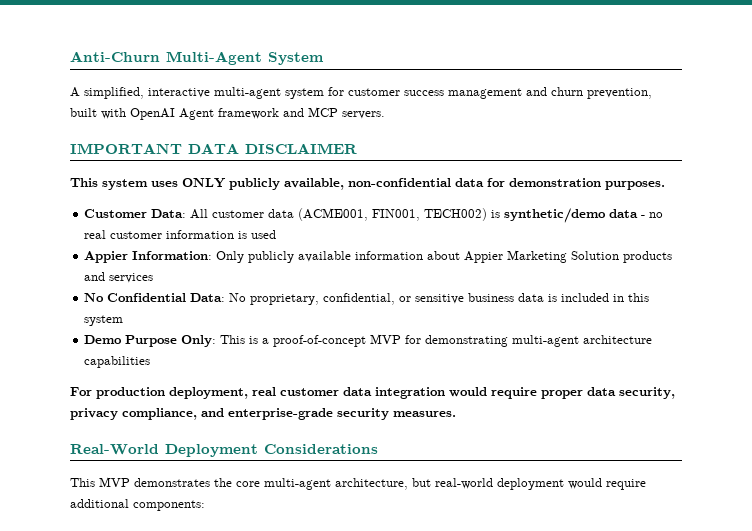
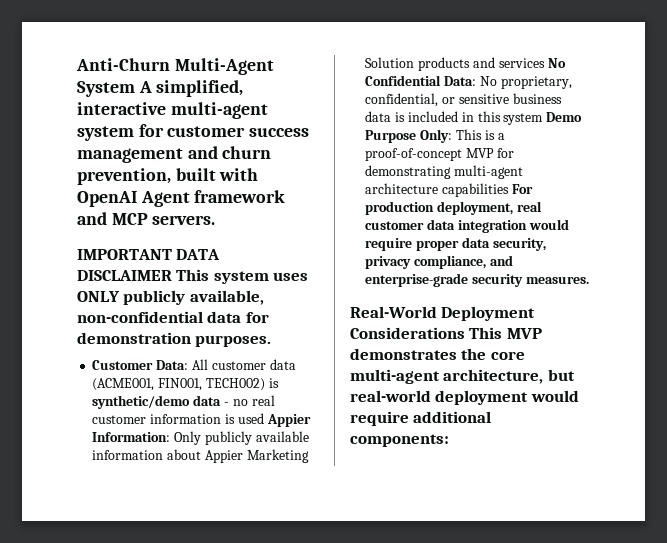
(324, 58) // -> (135, 89) none
(357, 148) // -> (172, 275) none
(277, 234) // -> (264, 418) none
(154, 278) // -> (545, 63) none
(124, 320) // -> (544, 119) none
(151, 362) // -> (510, 190) none
(378, 449) // -> (465, 333) none

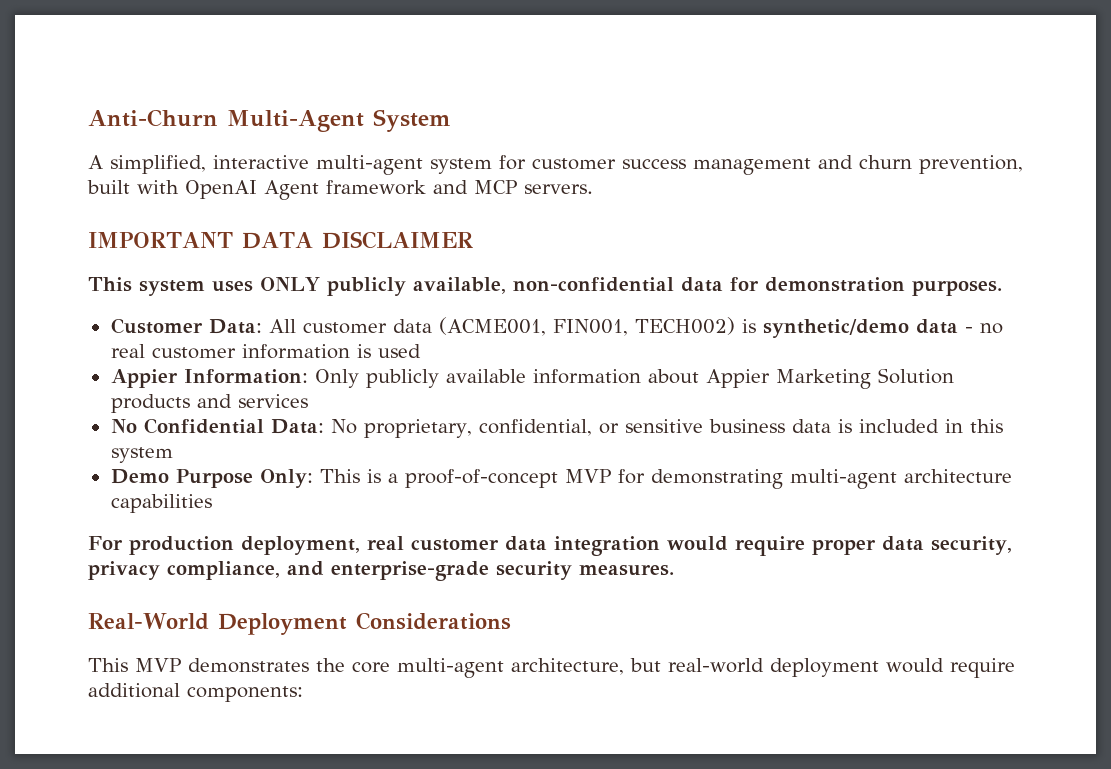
(135, 89) none -> (451, 120) //
(172, 275) none -> (473, 240) //
(264, 418) none -> (421, 351) //
(545, 63) none -> (308, 401) //
(544, 119) none -> (173, 455) //
(510, 190) none -> (212, 503) //
(465, 333) none -> (511, 621) //

